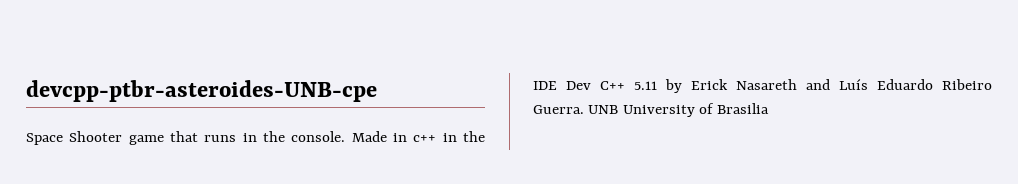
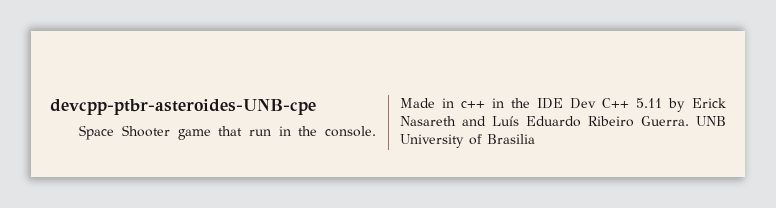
[204,135,237,142] runs -> [249,129,272,136] run

